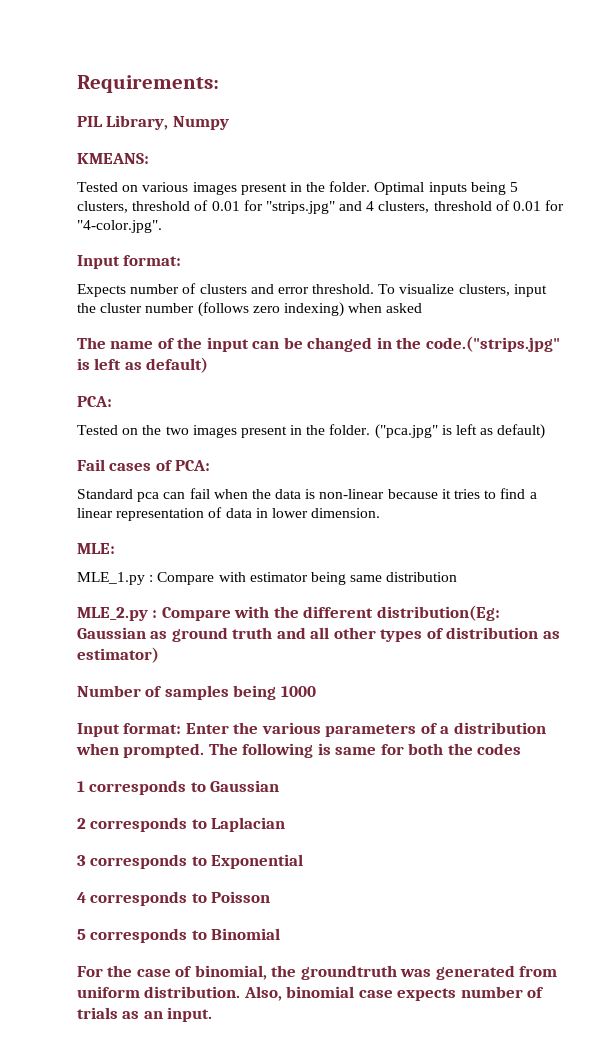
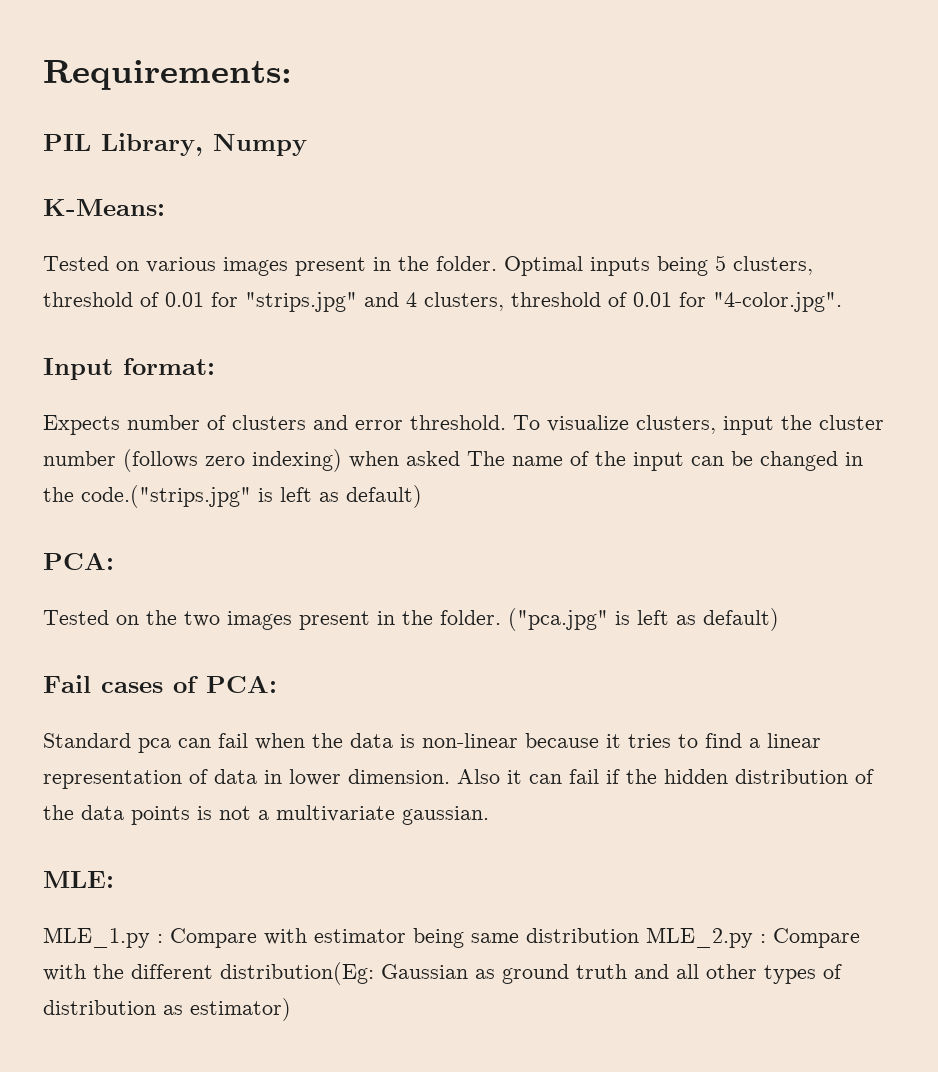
[77,153,149,164] KMEANS: -> [43,199,165,216] K-Means:
(423, 308) // -> (460, 458) none
(381, 513) none -> [457,769,874,784] [43,805,489,825] Also it can fail if the hidden distribution of the data points is not a multivariate gaussian.
(458, 577) // -> (639, 935) none
[77,685,316,700] [77,722,546,737] [76,743,522,758] [77,780,280,795] [77,817,286,832] [77,854,304,869] [77,891,271,906] [77,928,281,943] [77,965,558,980] [77,986,545,1001] [77,1007,213,1022] // Number of samples being 1000 // Input format: Enter the various parameters of a distribution when prompted. The following is same for both the codes // 1 corresponds to Gaussian // 2 corresponds to Laplacian // 3 corresponds to Exponential // 4 corresponds to Poisson // 5 corresponds to Binomial // For the case of binomial, the groundtruth was generated from uniform distribution. Also, binomial case expects number of trials as an input. -> (291, 1009) none

